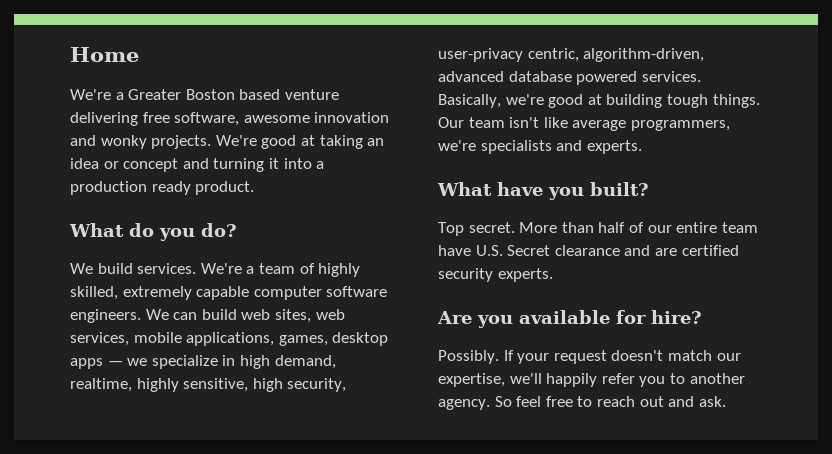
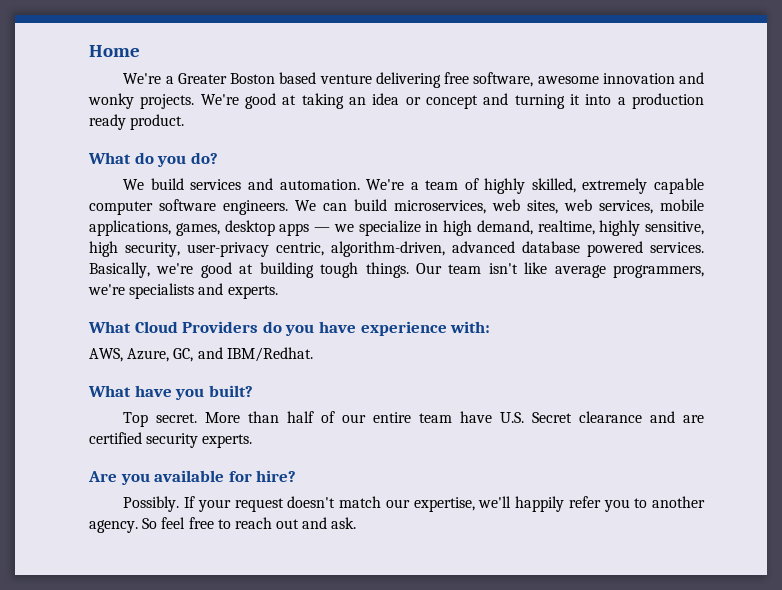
[137,263,197,274] services. -> [190,178,360,190] services and automation.
(237, 314) none -> [394,200,486,214] microservices,
(642, 147) none -> [88,321,491,336] [89,347,313,362] // What Cloud Providers do you have experience with: // AWS, Azure, GC, and IBM/Redhat.

